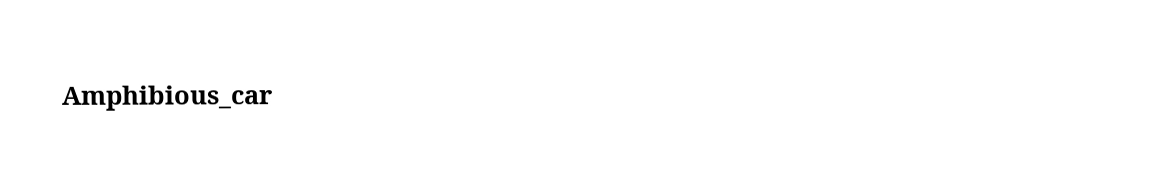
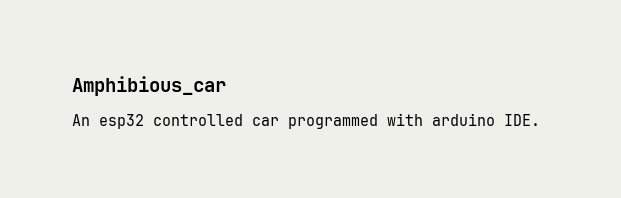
(273, 98) none -> [72,113,540,129] // An esp32 controlled car programmed with arduino IDE.

